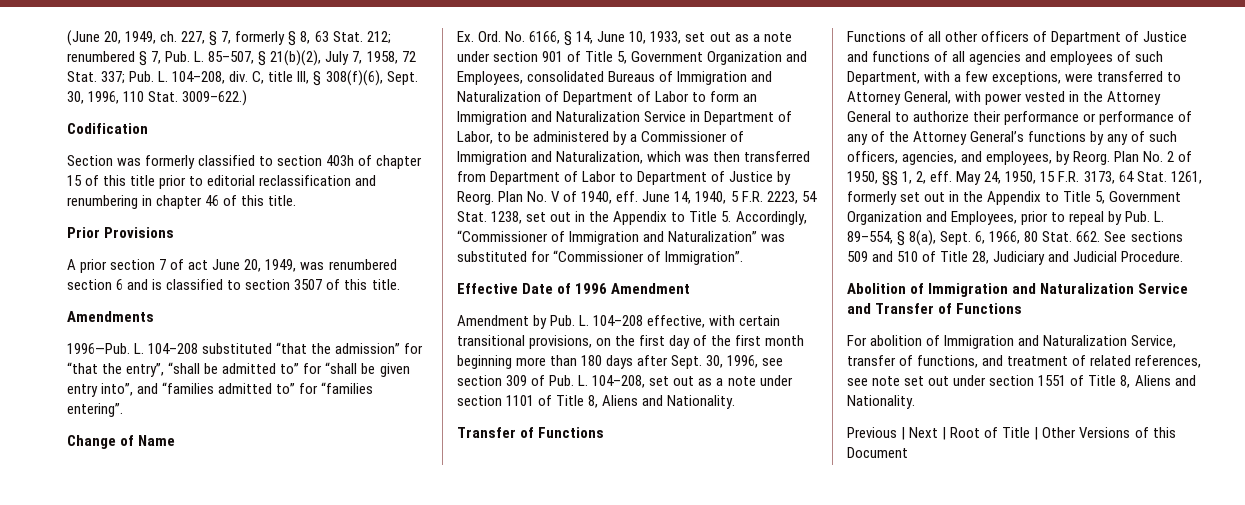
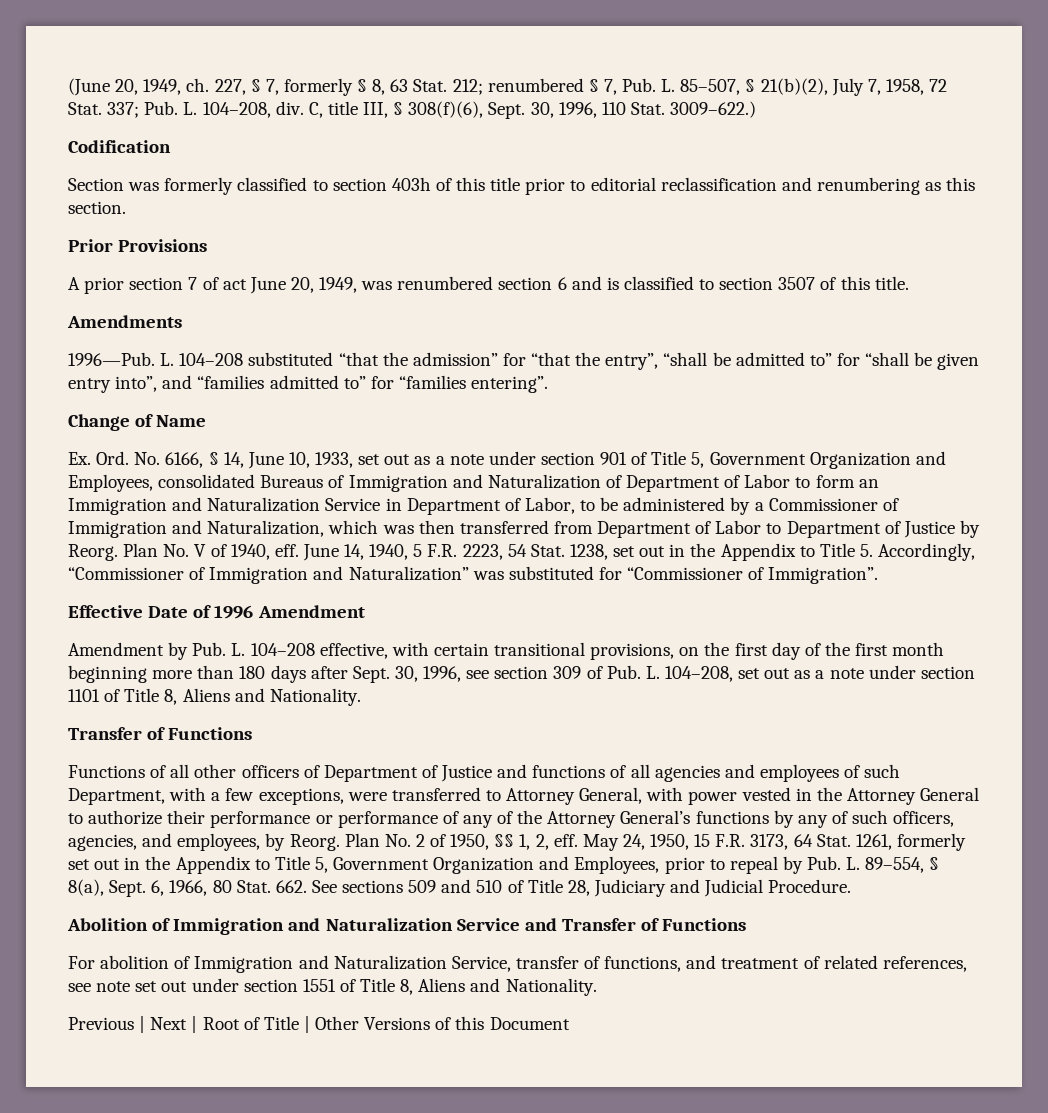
[376,155,423,169] [67,175,100,186] chapter 15 of -> (452, 184) none
[142,195,297,209] in chapter 46 of this title. -> [925,177,976,191] [68,201,126,214] as this section.

